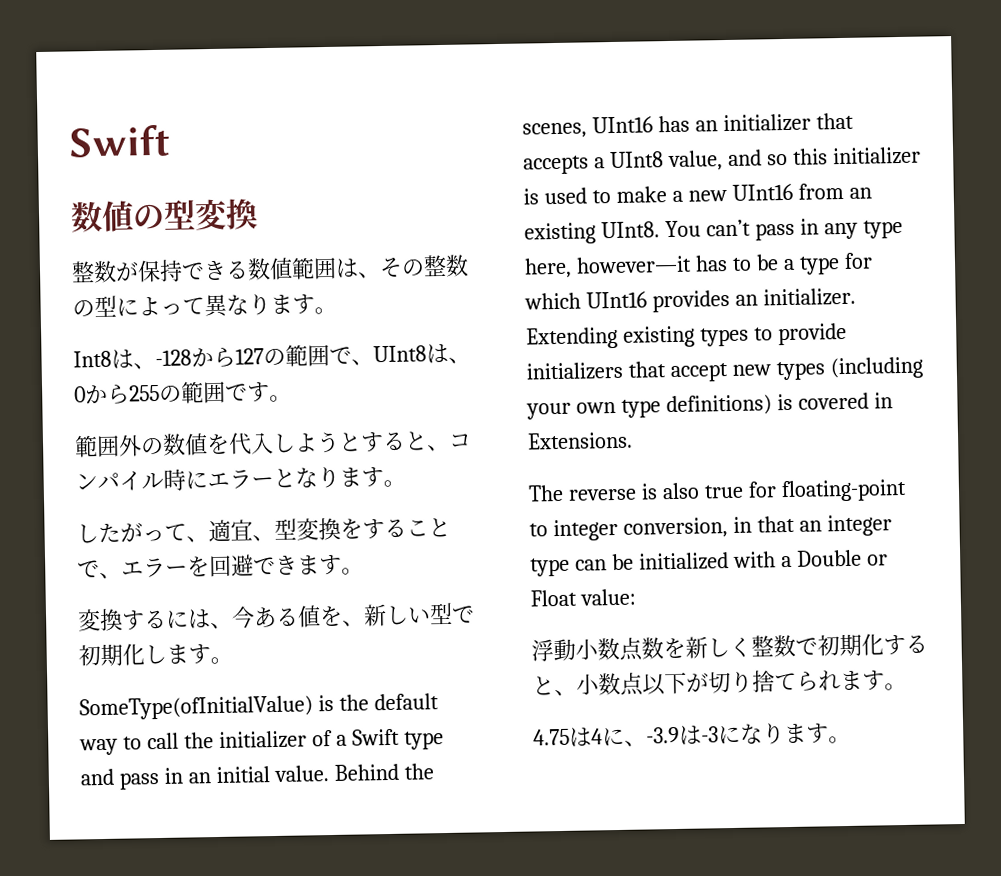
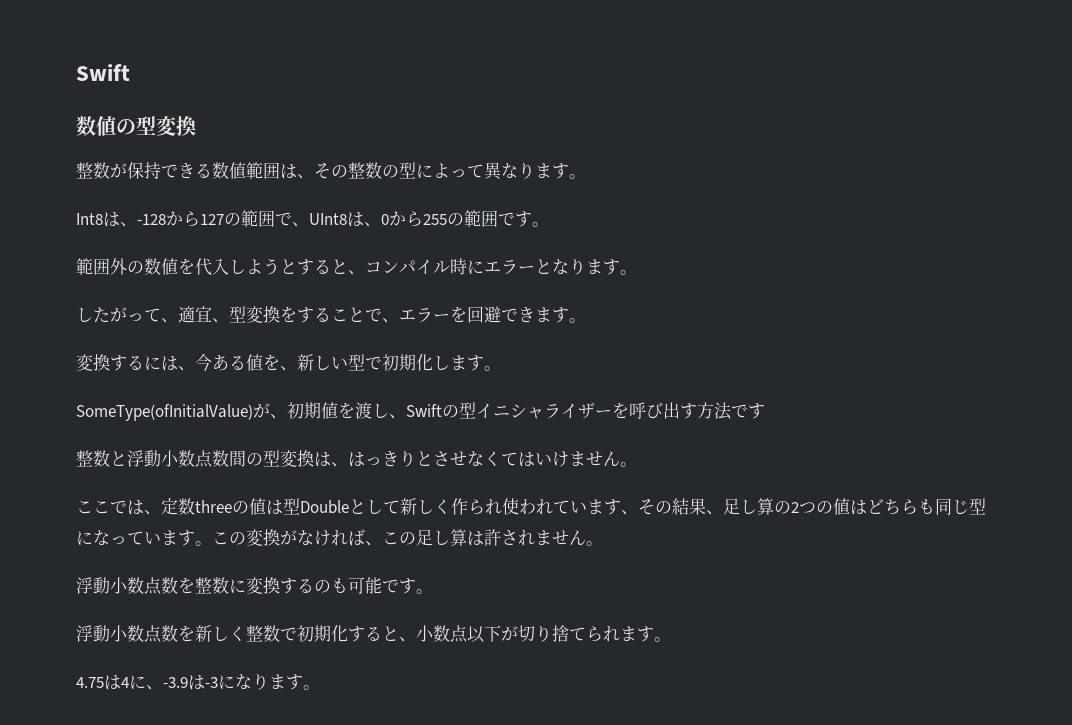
[317,693,439,712] [79,728,444,756] [80,763,434,790] [522,112,854,139] [523,146,921,175] [523,182,872,205] [524,218,903,245] [524,252,873,279] [524,287,856,313] [526,322,847,350] [526,356,924,383] [526,392,893,420] [527,431,633,450] [528,478,907,503] [529,514,892,542] [530,549,888,577] [530,588,636,607] is the default way to call the initializer of a Swift type and pass in an initial value. Behind the scenes, UInt16 has an initializer that accepts a UInt8 value, and so this initializer is used to make a new UInt16 from an existing UInt8. You can’t pass in any type here, however—it has to be a type for which UInt16 provides an initializer. Extending existing types to provide initializers that accept new types (including your own type definitions) is covered in Extensions. // The reverse is also true for floating-point to integer conversion, in that an integer type can be initialized with a Double or Float value: -> [253,402,765,420] [76,450,637,468] [76,498,986,515] [76,529,603,546] [76,577,433,595] が、初期値を渡し、Swiftの型イニシャライザーを呼び出す方法です // 整数と浮動小数点数間の型変換は、はっきりとさせなくてはいけません。 // ここでは、定数threeの値は型Doubleとして新しく作られ使われています、その結果、足し算の2つの値はどちらも同じ型になっています。この変換がなければ、この足し算は許されません。 // 浮動小数点数を整数に変換するのも可能です。

